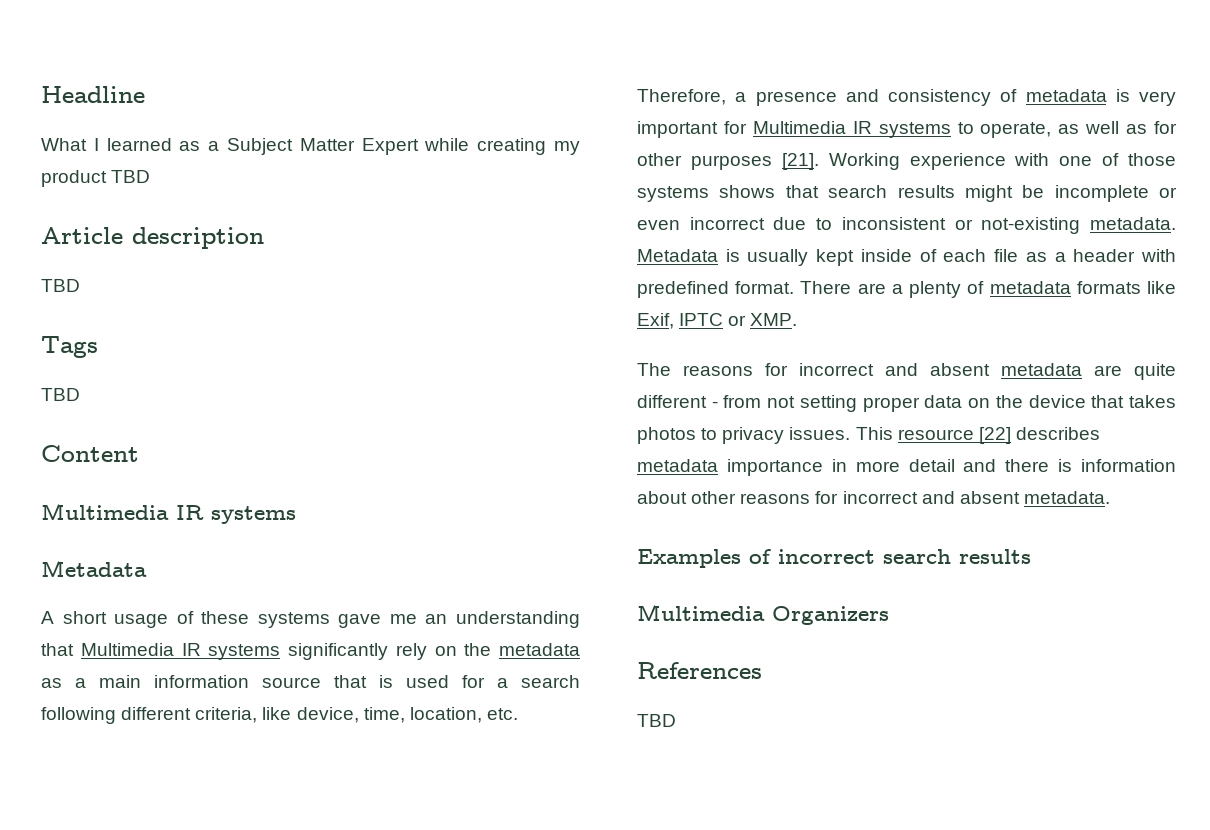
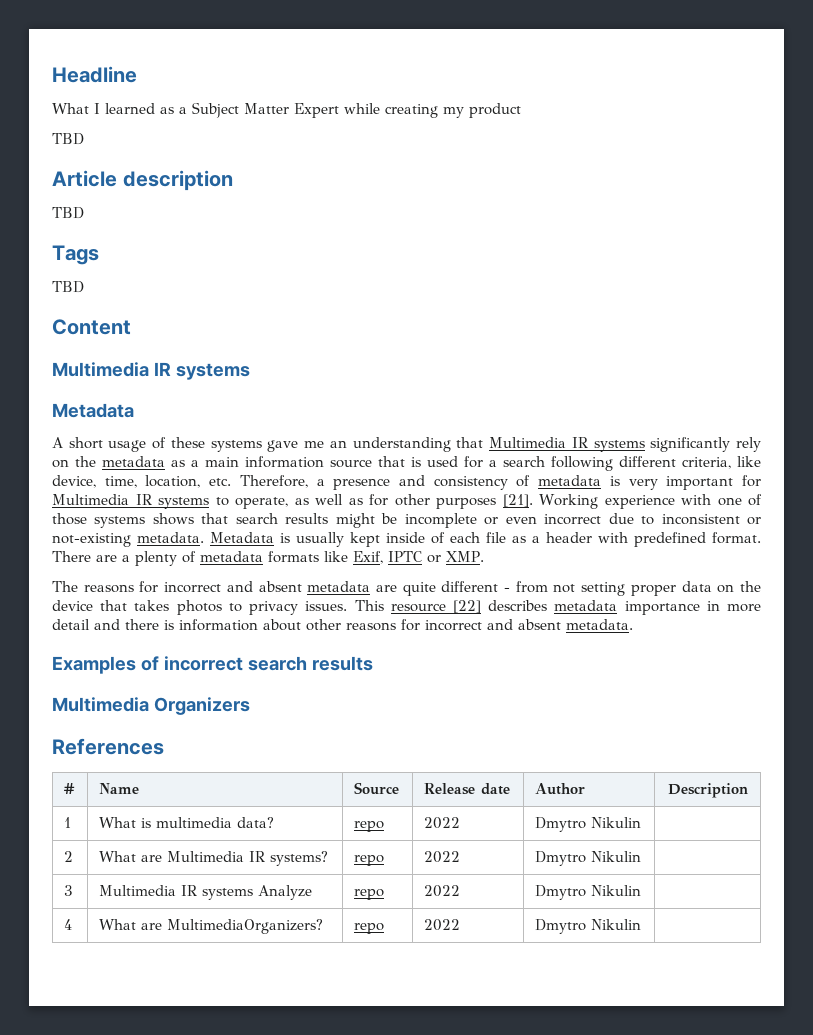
(107, 178) none -> (521, 110) //
[637,714,676,727] // TBD -> [63,783,75,794] [98,783,139,794] [353,782,399,795] [423,783,510,795] [534,783,585,795] [667,783,748,798] [63,817,71,828] [98,817,274,828] [353,821,384,832] [423,817,460,829] [534,817,641,832] [63,851,73,862] [98,851,328,866] [353,855,384,866] [423,851,460,863] [534,851,641,866] [63,885,73,896] [98,885,312,900] [353,889,384,900] [423,885,460,897] [534,885,641,900] [63,919,72,930] [98,919,323,934] [353,923,384,934] [423,919,460,931] [534,919,641,934] // # | Name | Source | Release date | Author | Description // 1 | What is multimedia data? | repo | 2022 | Dmytro Nikulin | // 2 | What are Multimedia IR systems? | repo | 2022 | Dmytro Nikulin | // 3 | Multimedia IR systems Analyze | repo | 2022 | Dmytro Nikulin | // 4 | What are MultimediaOrganizers? | repo | 2022 | Dmytro Nikulin |

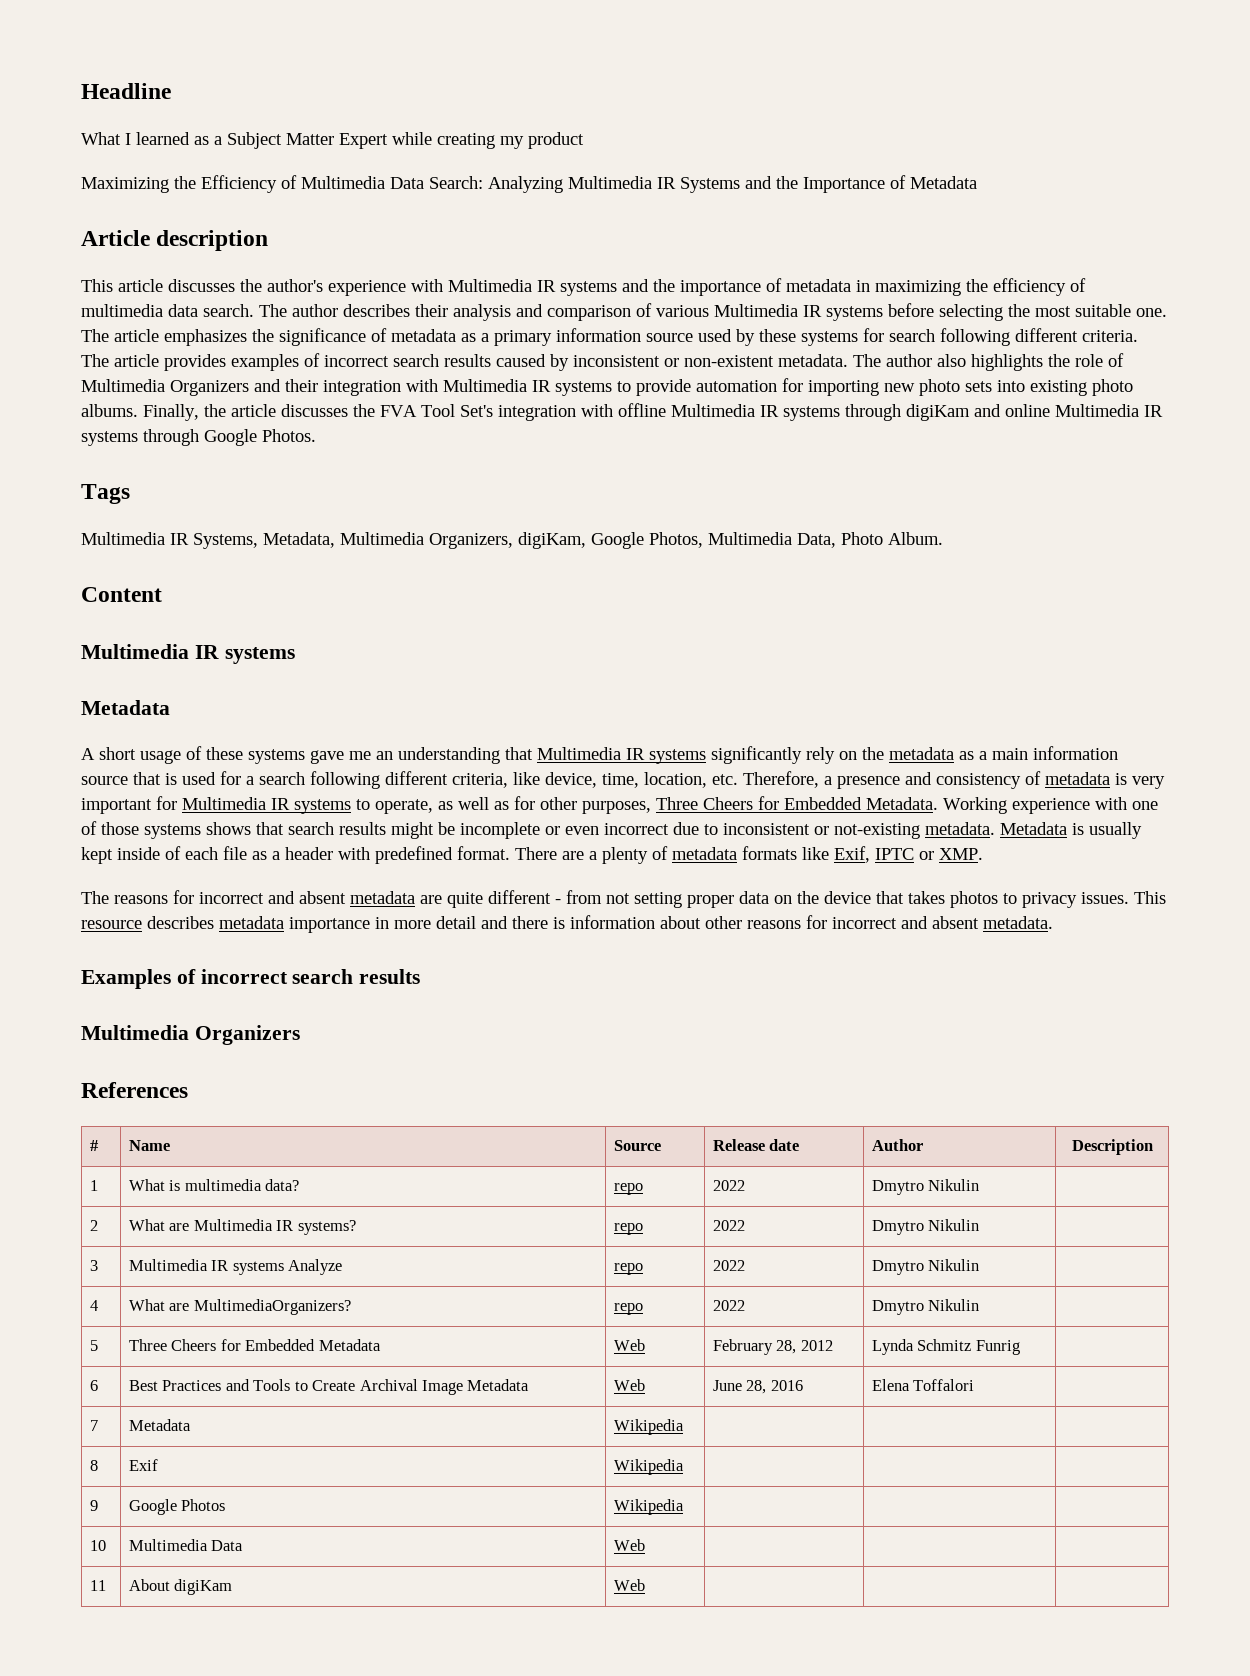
[52,133,84,145] [52,170,233,191] [52,207,84,219] [52,245,99,265] [52,281,84,293] TBD // Article description // TBD // Tags // TBD -> [81,175,977,193] [81,230,269,251] [81,278,1086,296] [81,303,1167,321] [81,328,1138,346] [81,353,1124,371] [81,378,1133,396] [81,403,1163,421] [81,429,316,446] [81,484,130,504] [81,532,943,549] Maximizing the Efficiency of Multimedia Data Search: Analyzing Multimedia IR Systems and the Importance of Metadata // Article description // This article discusses the author's experience with Multimedia IR systems and the importance of metadata in maximizing the efficiency of multimedia data search. The author describes their analysis and comparison of various Multimedia IR systems before selecting the most suitable one. The article emphasizes the significance of metadata as a primary information source used by these systems for search following different criteria. The article provides examples of incorrect search results caused by inconsistent or non-existent metadata. The author also highlights the role of Multimedia Organizers and their integration with Multimedia IR systems to provide automation for importing new photo sets into existing photo albums. Finally, the article discusses the FVA Tool Set's integration with offline Multimedia IR systems through digiKam and online Multimedia IR systems through Google Photos. // Tags // Multimedia IR Systems, Metadata, Multimedia Organizers, digiKam, Google Photos, Multimedia Data, Photo Album.
[436,494,533,509] purposes [21]. -> [582,796,938,814] purposes, Three Cheers for Embedded Metadata.
[452,600,481,613] [22] -> (142, 924) none
(641, 924) none -> [89,1340,98,1351] [128,1339,381,1351] [613,1339,645,1351] [712,1339,833,1355] [871,1339,1020,1355] [89,1380,98,1391] [128,1379,530,1395] [613,1379,645,1391] [712,1380,803,1394] [871,1379,975,1391] [89,1420,98,1431] [128,1419,191,1431] [613,1419,684,1435] [89,1460,98,1471] [128,1459,158,1471] [613,1459,684,1475] [89,1500,98,1511] [128,1499,226,1515] [613,1499,684,1515] [89,1540,106,1551] [128,1539,244,1551] [613,1539,645,1551] [89,1580,106,1591] [128,1579,233,1595] [613,1579,645,1591] // 5 | Three Cheers for Embedded Metadata | Web | February 28, 2012 | Lynda Schmitz Funrig | // 6 | Best Practices and Tools to Create Archival Image Metadata | Web | June 28, 2016 | Elena Toffalori | // 7 | Metadata | Wikipedia | | | // 8 | Exif | Wikipedia | | | // 9 | Google Photos | Wikipedia | | | // 10 | Multimedia Data | Web | | | // 11 | About digiKam | Web | | |

